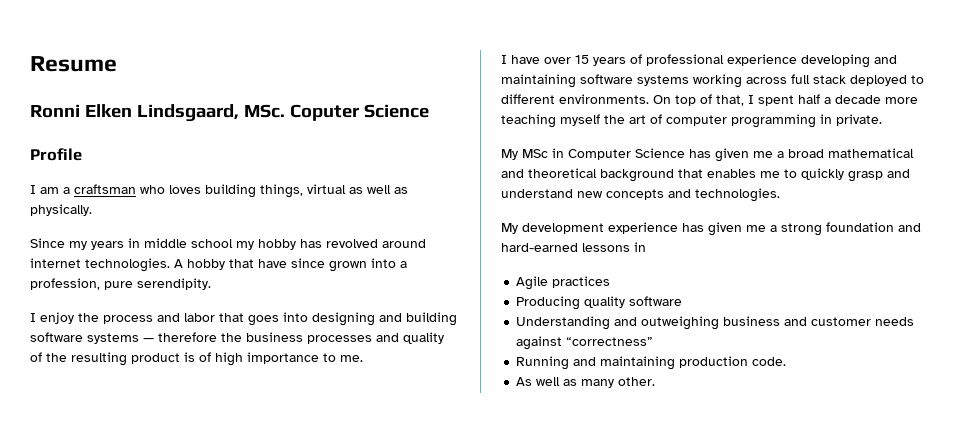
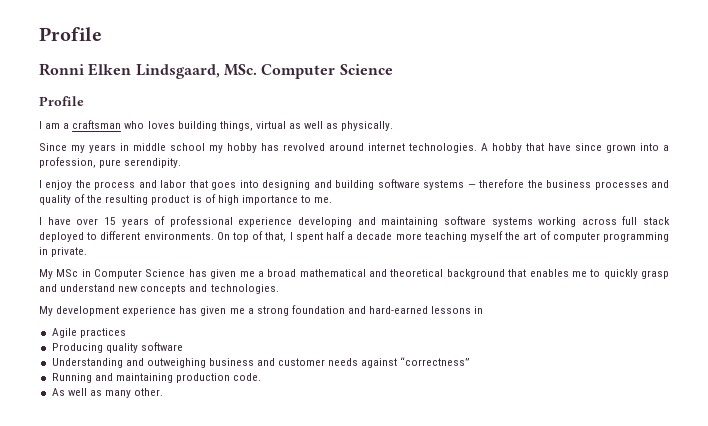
[30,56,117,72] Resume -> [39,27,102,41] Profile
[289,104,360,121] Coputer -> [261,64,336,79] Computer

